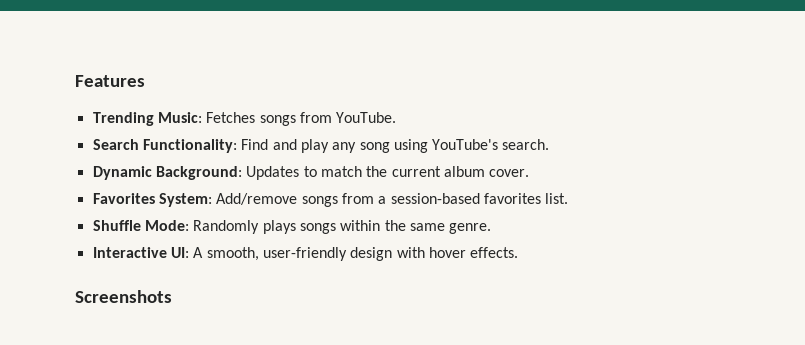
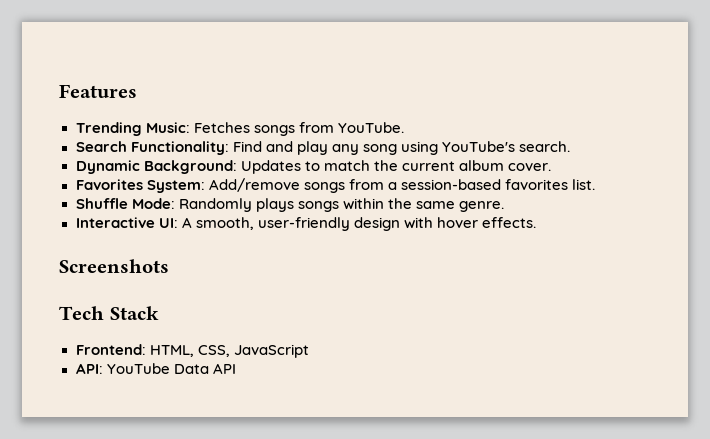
(172, 296) none -> [59,306,159,320] [75,344,309,358] [75,363,236,374] // Tech Stack // Frontend: HTML, CSS, JavaScript // API: YouTube Data API

